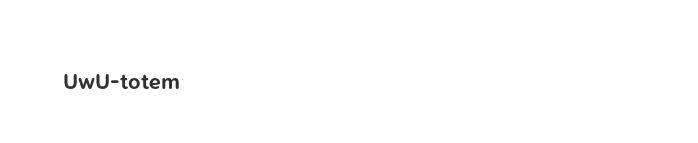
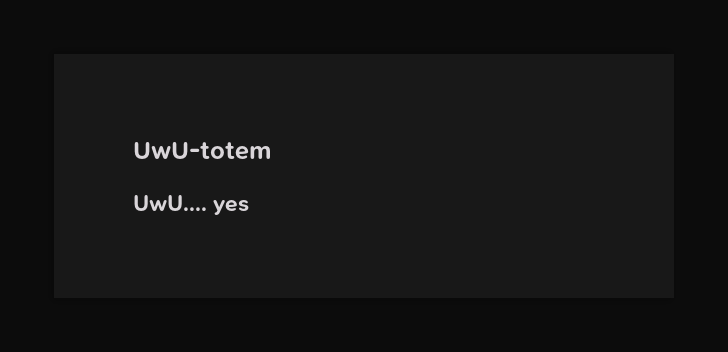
(180, 82) none -> [133,195,250,215] // UwU.... yes

